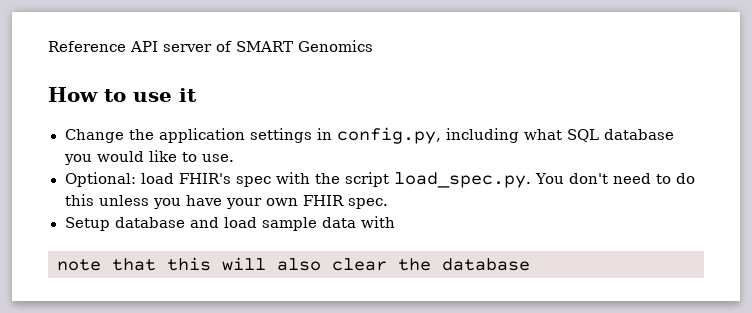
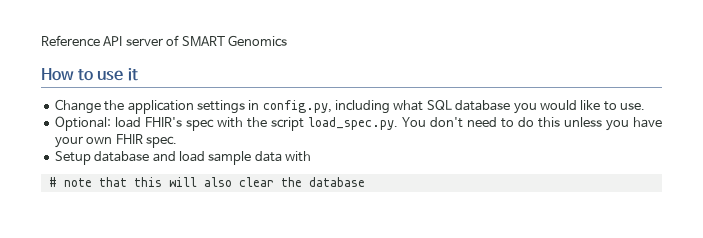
(395, 222) none -> [48,177,57,187] #

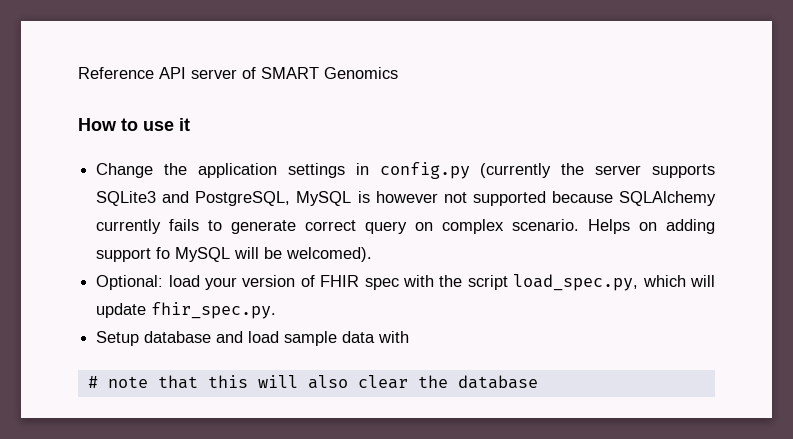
[262,100,645,114] [54,116,662,131] [54,134,177,148] config.py, including what SQL database you would like to use. // Optional: load FHIR's spec with the script load_spec.py. You don't need to do this unless you have your own FHIR spec. -> [379,162,715,179] [96,191,716,206] [96,219,716,234] [96,247,373,262] [96,274,716,291] [96,302,277,319] config.py (currently the server supports SQLite3 and PostgreSQL, MySQL is however not supported because SQLAlchemy currently fails to generate correct query on complex scenario. Helps on adding support fo MySQL will be welcomed). // Optional: load your version of FHIR spec with the script load_spec.py, which will update fhir_spec.py.

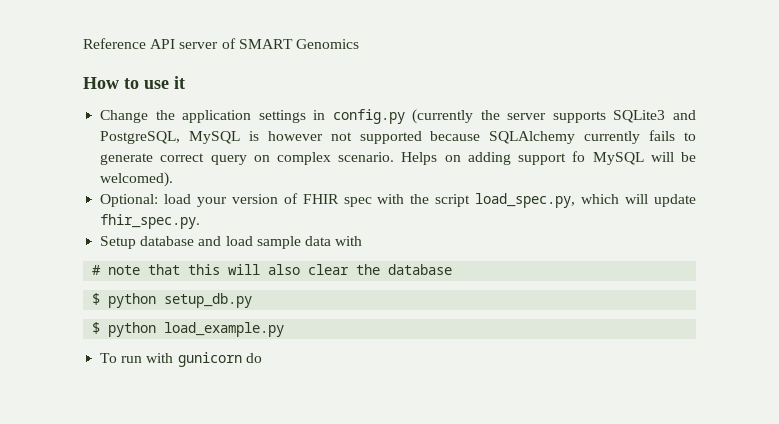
(538, 382) none -> [92,293,253,308] [92,322,285,337] [100,352,262,367] // $ python setup_db.py // $ python load_example.py // To run with gunicorn do

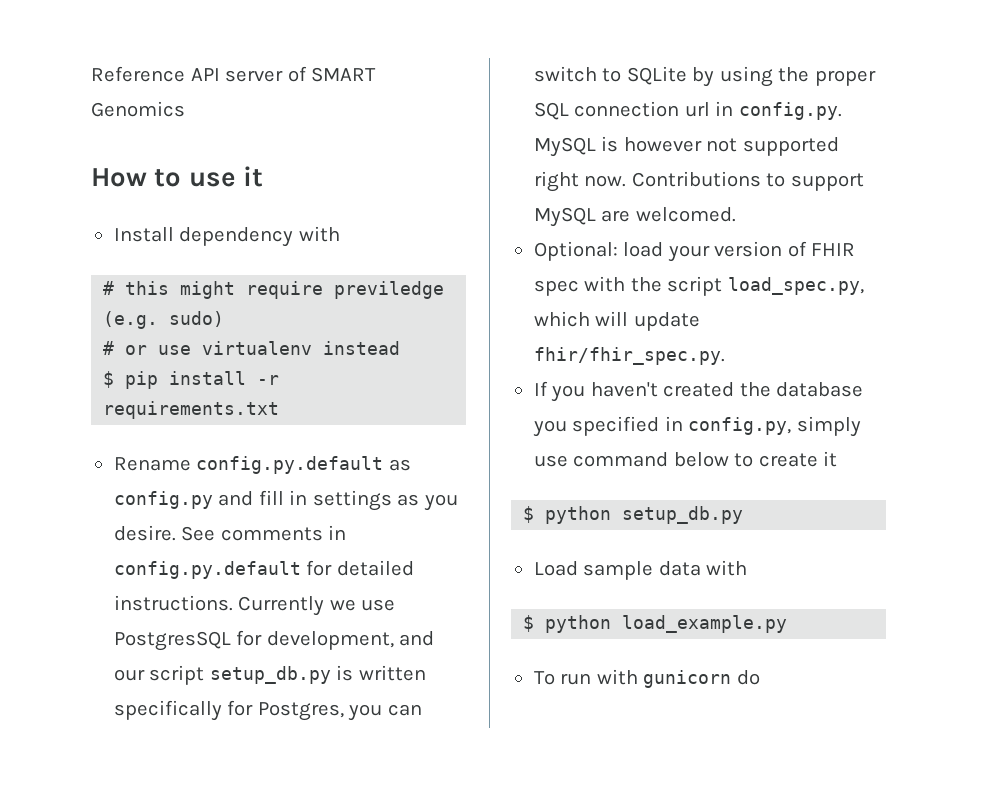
[100,109,696,124] [100,131,181,144] Change the application settings in config.py (currently the server supports SQLite3 and PostgreSQL, -> [113,226,340,247] [103,281,445,299] [103,311,225,329] [103,341,401,355] [103,371,280,389] [103,401,280,419] [113,456,411,474] [113,490,458,511] [113,525,347,541] [113,560,414,579] [113,595,396,616] [113,630,435,651] [113,665,426,685] [113,700,422,721] [533,66,876,87] [533,101,842,120] Install dependency with // # this might require previledge (e.g. sudo) // # or use virtualenv instead // $ pip install -r requirements.txt // Rename config.py.default as config.py and fill in settings as you desire. See comments in config.py.default for detailed instructions. Currently we use PostgresSQL for development, and our script setup_db.py is written specifically for Postgres, you can switch to SQLite by using the proper SQL connection url in config.py.
[430,130,696,144] [100,151,696,165] [100,172,174,187] because SQLAlchemy currently fails to generate correct query on complex scenario. Helps on adding support fo MySQL will be welcomed). -> [533,171,864,192] [533,207,736,227] right now. Contributions to support MySQL are welcomed.
[100,214,201,229] [100,236,363,249] [92,264,453,275] fhir_spec.py. // Setup database and load sample data with // # note that this will also clear the database -> [533,347,725,365] [533,381,864,402] [532,416,861,437] [533,451,838,467] fhir/fhir_spec.py. // If you haven't created the database you specified in config.py, simply use command below to create it
(253, 300) none -> [533,560,748,580] // Load sample data with

